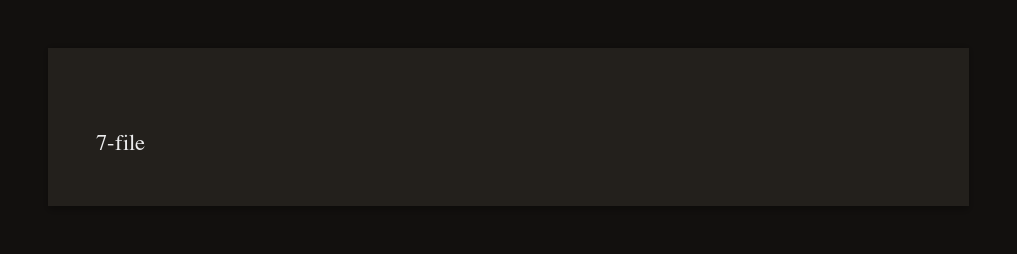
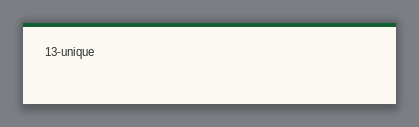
[96,134,145,150] 7-file -> [45,47,94,59] 13-unique

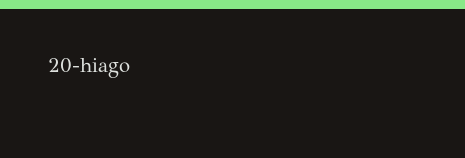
[45,47,94,59] 13-unique -> [48,58,130,78] 20-hiago

